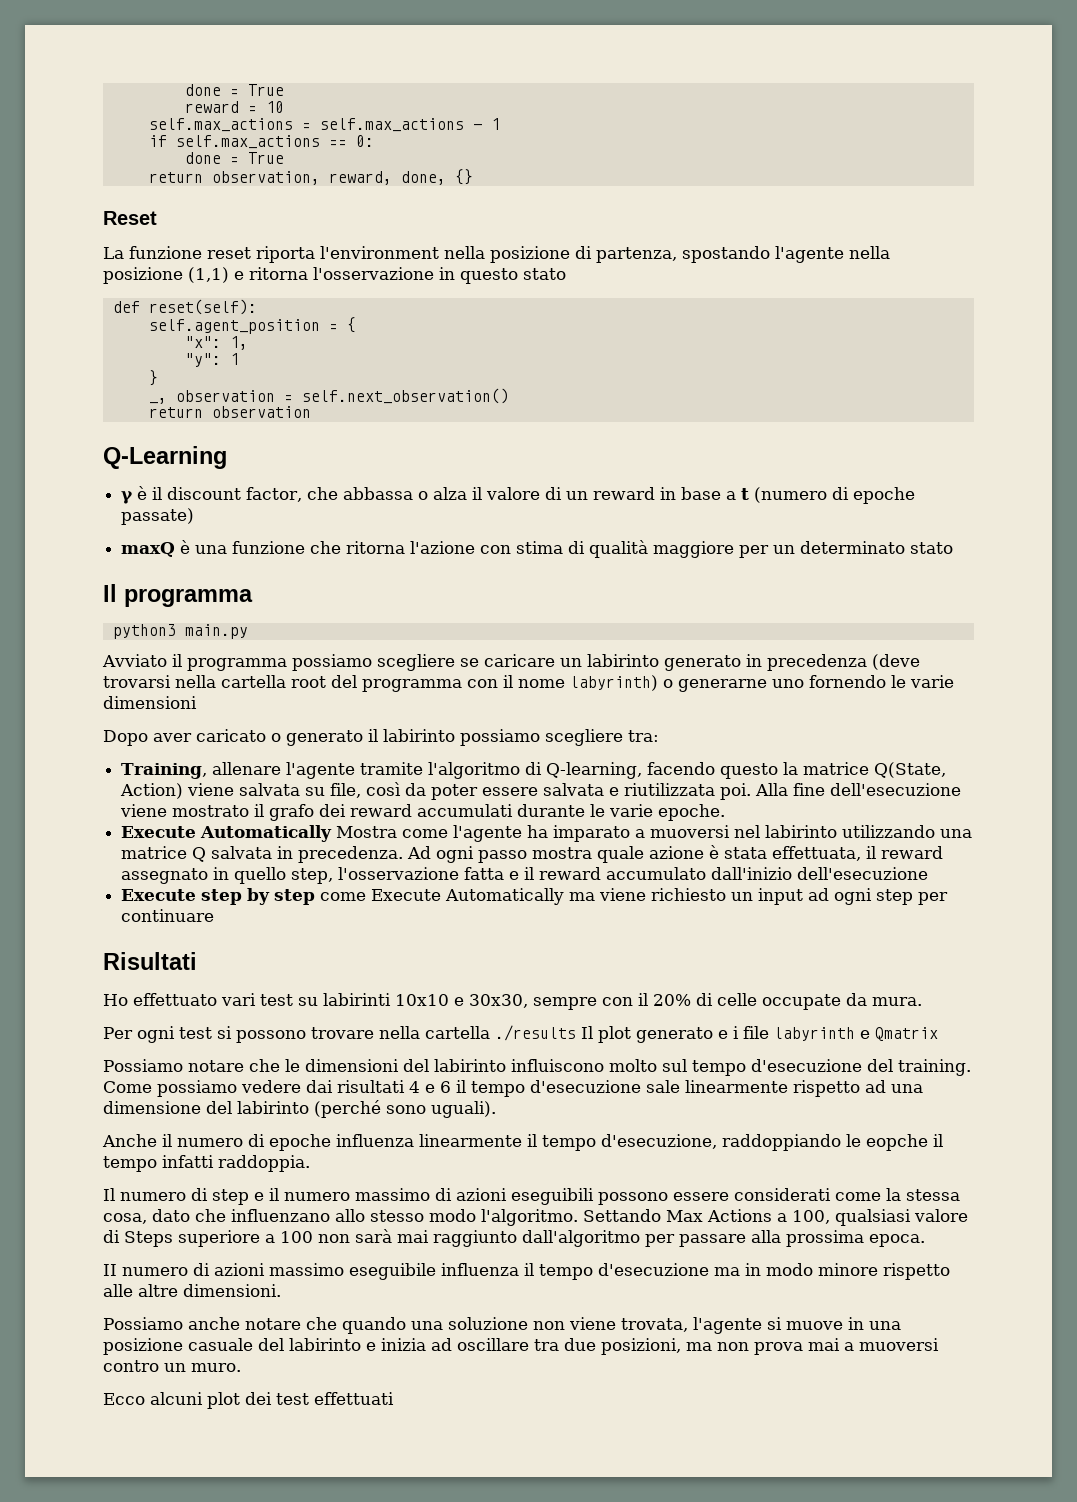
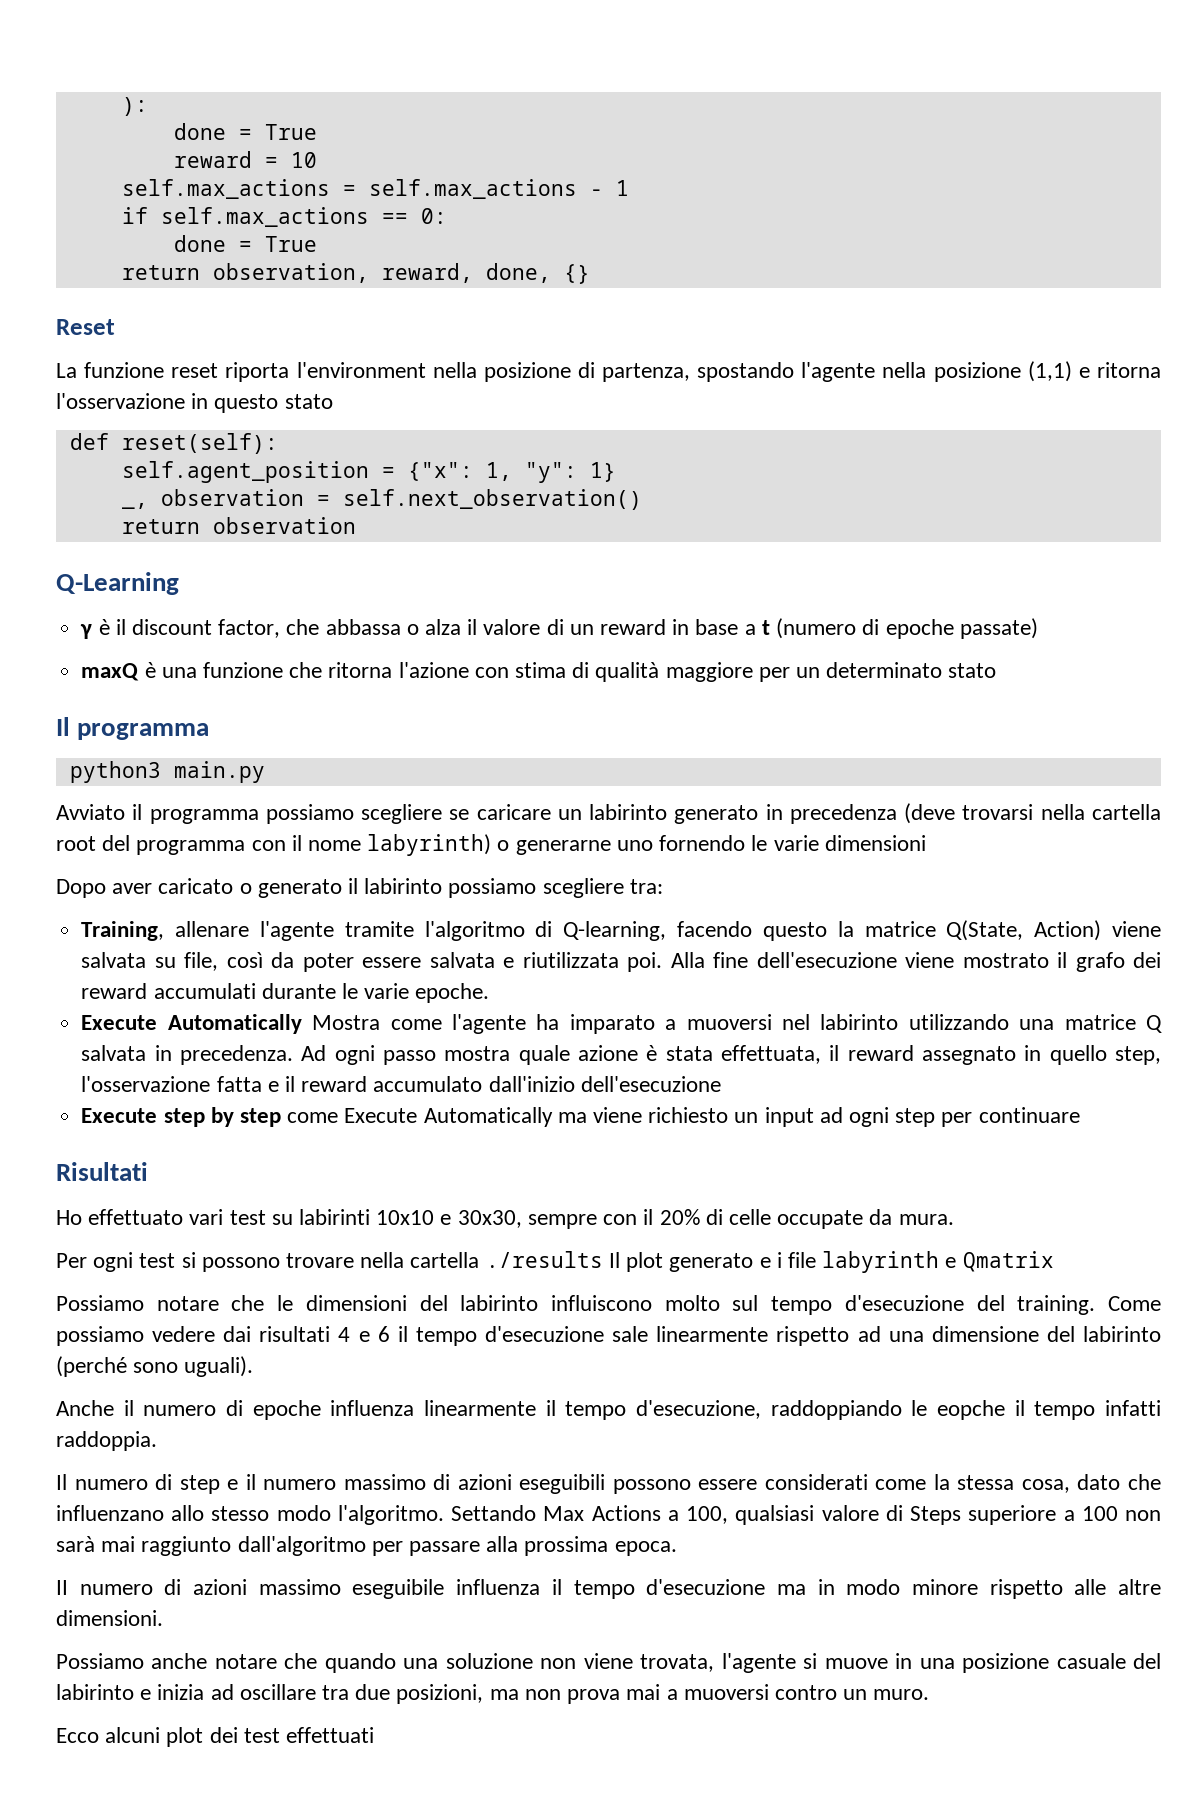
(184, 90) none -> [121,97,148,116] ): //
[346,317,356,333] [184,336,221,348] { // "x": -> [407,462,473,481] {"x":
[184,353,239,367] [148,370,158,386] // "y": 1 // } -> [524,462,616,483] "y": 1}

